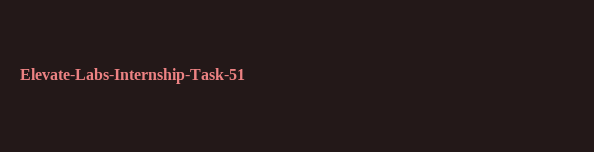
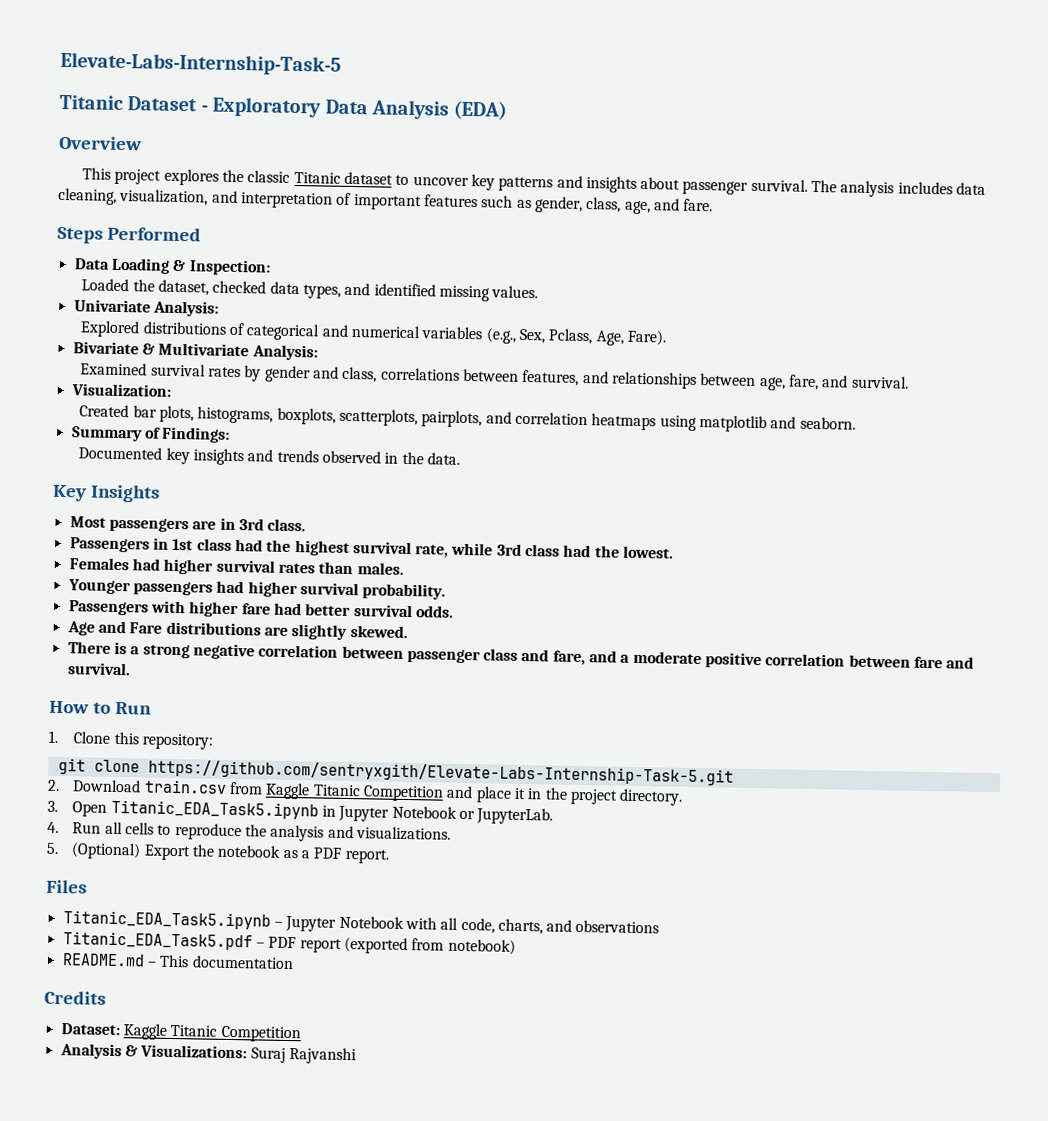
[20,68,245,84] Elevate-Labs-Internship-Task-51 -> [60,51,341,76] [59,94,508,121] [59,135,142,151] [81,167,987,198] [58,187,714,215] [57,226,201,244] [73,257,271,276] [81,278,539,302] [73,299,219,317] [80,320,666,346] [72,341,318,361] [80,362,909,391] [70,383,171,397] [79,404,856,433] [71,426,231,443] [78,446,460,466] [52,484,160,503] [69,516,307,533] [69,537,675,559] [68,557,404,575] [67,579,447,600] [68,600,454,618] [66,620,408,640] [67,641,975,669] [66,662,131,676] [49,700,152,715] [48,730,214,750] [57,757,734,786] [47,779,684,806] [47,799,554,825] [47,821,451,842] [46,842,389,864] [46,879,87,894] [62,910,660,935] [62,931,516,955] [61,953,294,970] [44,990,106,1005] [60,1023,301,1043] [59,1043,357,1065] Elevate-Labs-Internship-Task-5 // Titanic Dataset - Exploratory Data Analysis (EDA) // Overview // This project explores the classic Titanic dataset to uncover key patterns and insights about passenger survival. The analysis includes data cleaning, visualization, and interpretation of important features such as gender, class, age, and fare. // Steps Performed // Data Loading & Inspection: // Loaded the dataset, checked data types, and identified missing values. // Univariate Analysis: // Explored distributions of categorical and numerical variables (e.g., Sex, Pclass, Age, Fare). // Bivariate & Multivariate Analysis: // Examined survival rates by gender and class, correlations between features, and relationships between age, fare, and survival. // Visualization: // Created bar plots, histograms, boxplots, scatterplots, pairplots, and correlation heatmaps using matplotlib and seaborn. // Summary of Findings: // Documented key insights and trends observed in the data. // Key Insights // Most passengers are in 3rd class. // Passengers in 1st class had the highest survival rate, while 3rd class had the lowest. // Females had higher survival rates than males. // Younger passengers had higher survival probability. // Passengers with higher fare had better survival odds. // Age and Fare distributions are slightly skewed. // There is a strong negative correlation between passenger class and fare, and a moderate positive correlation between fare and survival. // How to Run // 1. Clone this repository: // git clone https://github.com/sentryxgith/Elevate-Labs-Internship-Task-5.git // 2. Download train.csv from Kaggle Titanic Competition and place it in the project directory. // 3. Open Titanic_EDA_Task5.ipynb in Jupyter Notebook or JupyterLab. // 4. Run all cells to reproduce the analysis and visualizations. // 5. (Optional) Export the notebook as a PDF report. // Files // Titanic_EDA_Task5.ipynb – Jupyter Notebook with all code, charts, and observations // Titanic_EDA_Task5.pdf – PDF report (exported from notebook) // README.md – This documentation // Credits // Dataset: Kaggle Titanic Competition // Analysis & Visualizations: Suraj Rajvanshi

